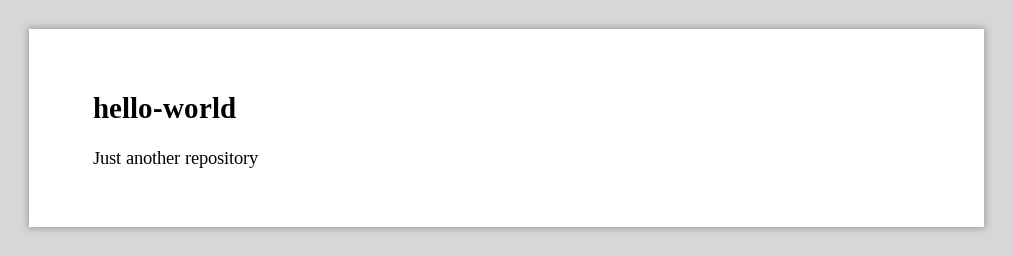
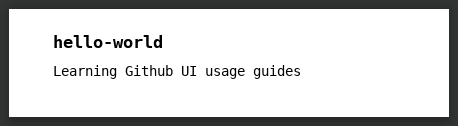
[93,151,259,168] Just another repository -> [53,65,301,79] Learning Github UI usage guides

